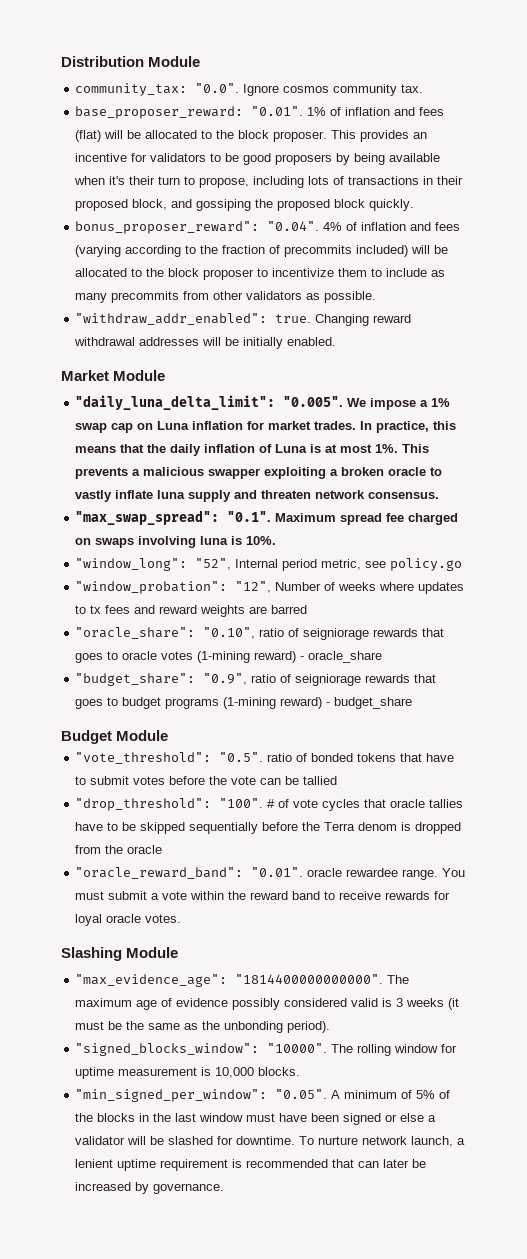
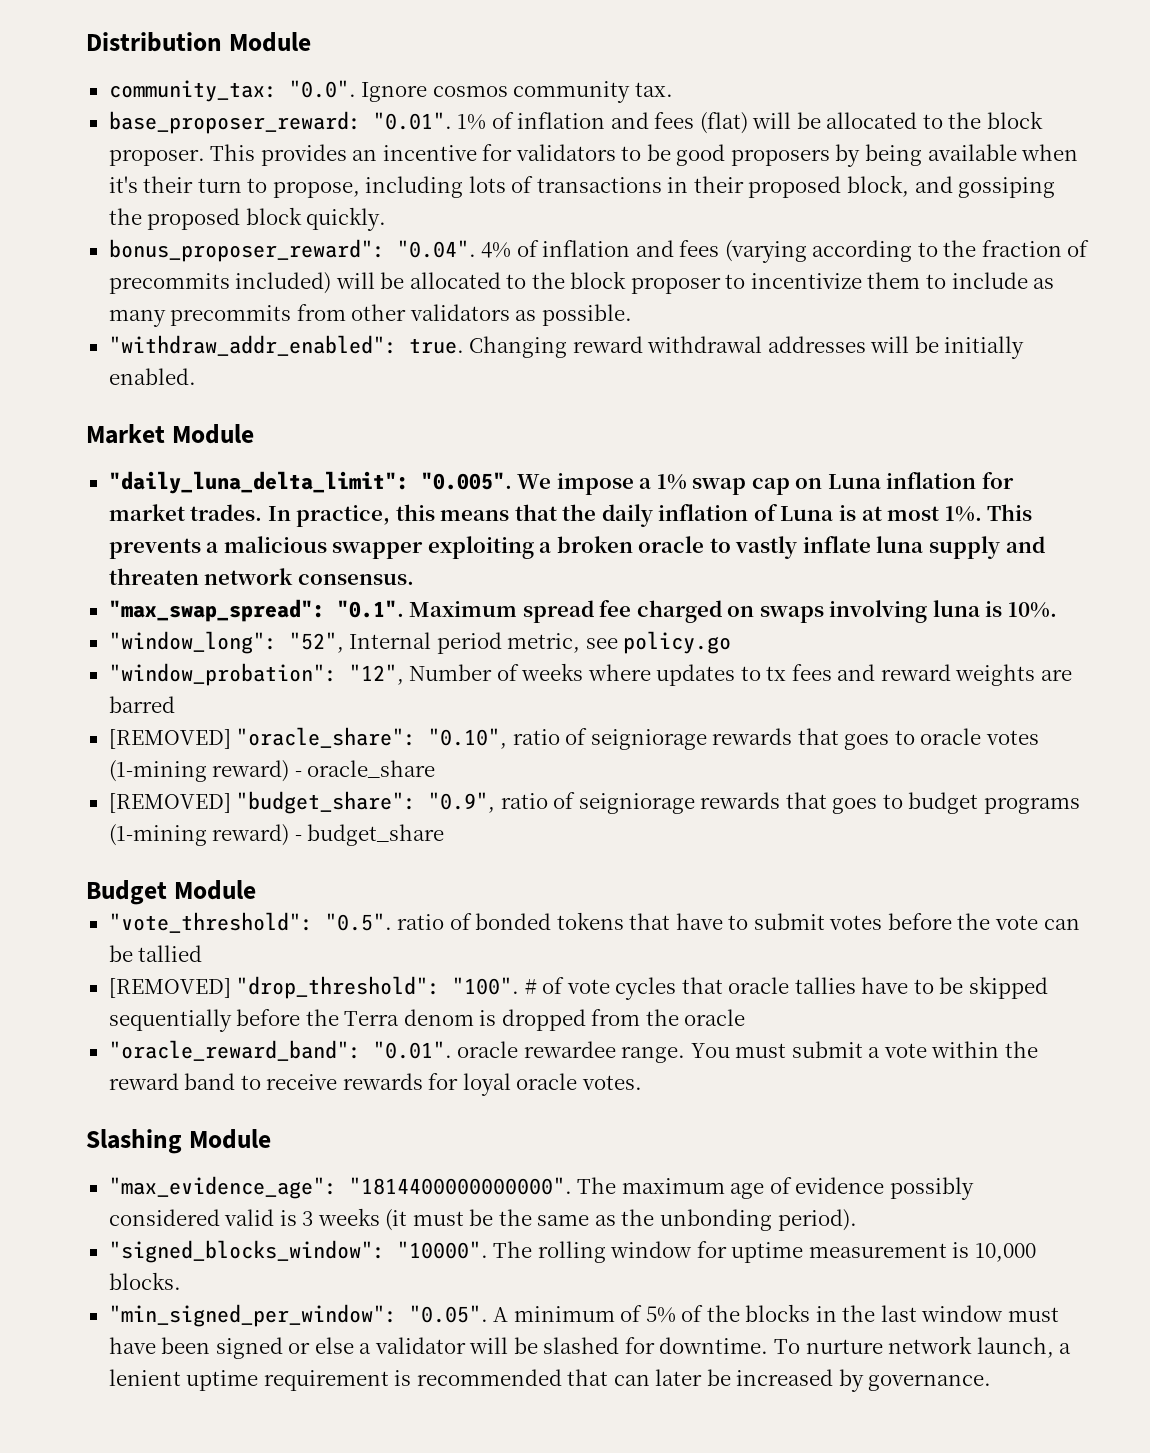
(308, 609) none -> [108,729,231,749] [REMOVED]
(383, 657) none -> [108,793,231,813] [REMOVED]
(338, 780) none -> [108,978,231,998] [REMOVED]

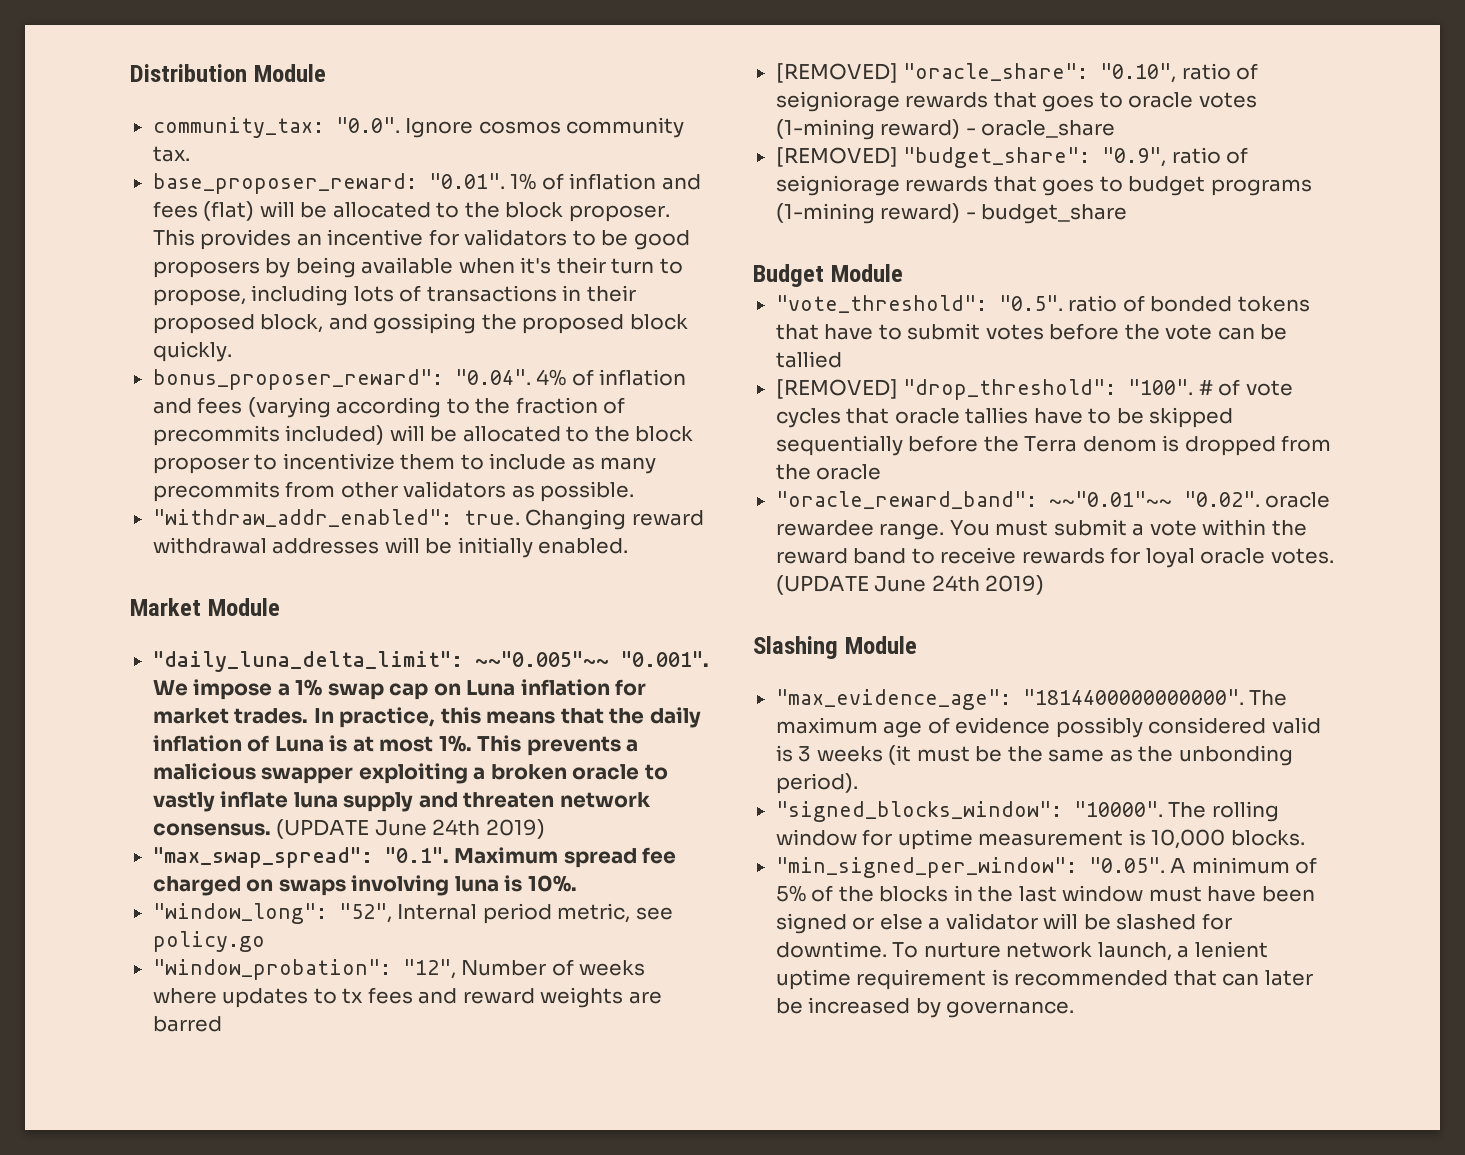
[420,472,512,490] "0.005". -> [474,651,709,667] ~~"0.005"~~ "0.001".
(414, 579) none -> [276,819,545,839] (UPDATE June 24th 2019)
[372,1041,452,1059] "0.01". -> [1048,491,1260,507] ~~"0.01"~~ "0.02".
(642, 1082) none -> [775,575,1045,595] (UPDATE June 24th 2019)

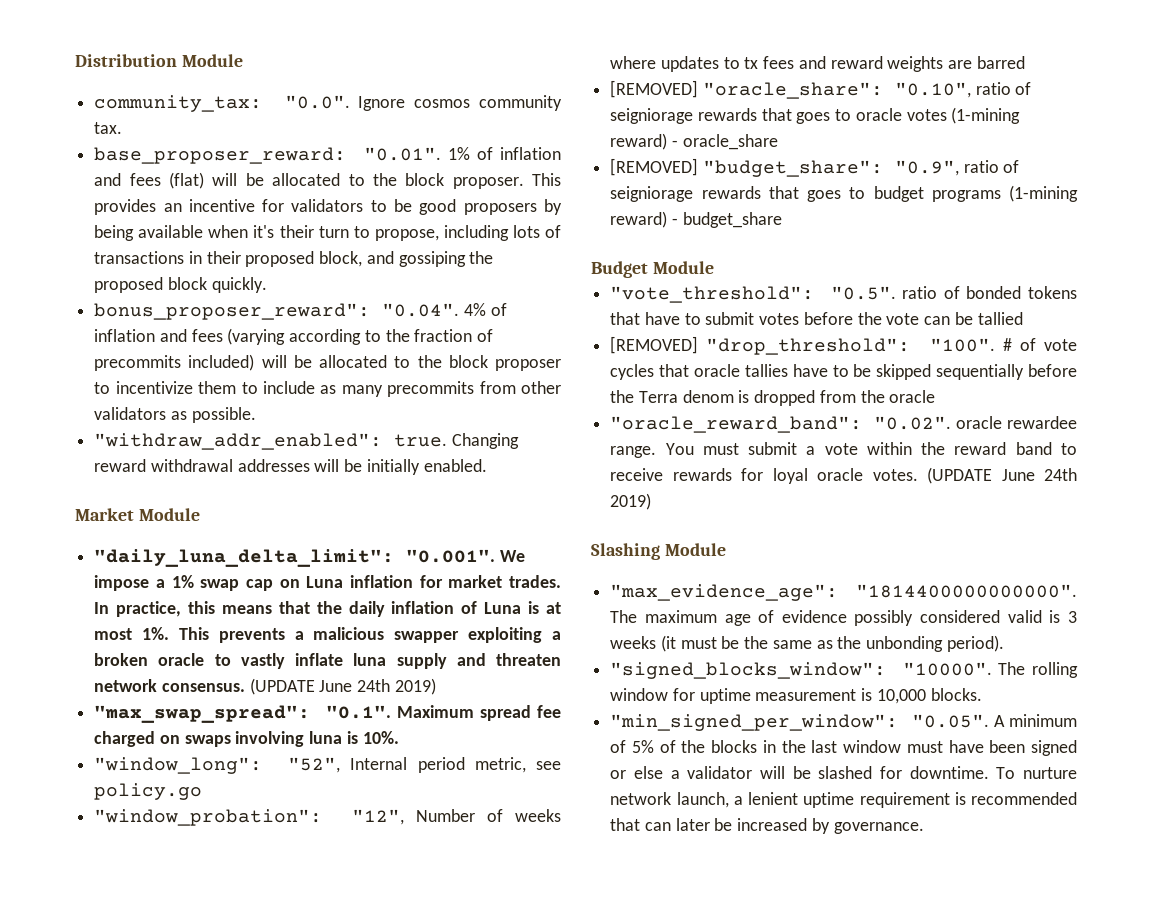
[474,651,609,667] ~~"0.005"~~ -> (395, 558) none
[1048,491,1172,507] ~~"0.01"~~ -> (863, 424) none

